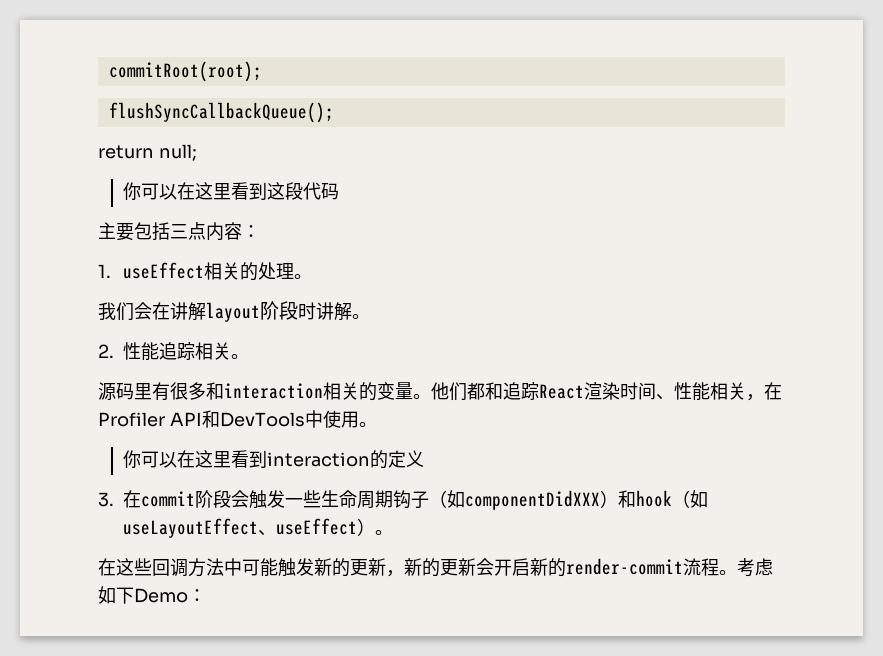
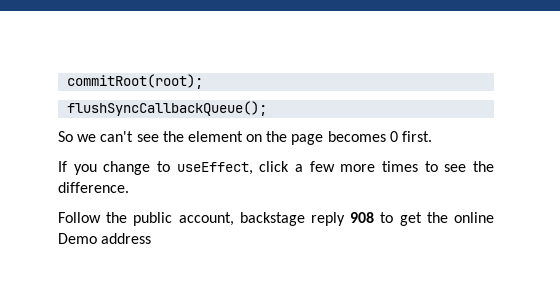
[98,144,197,161] [123,182,340,200] [98,222,260,241] [98,262,313,281] [98,301,370,322] [98,342,250,361] [98,382,782,401] [98,410,377,428] [123,450,425,469] [98,490,709,510] [123,518,394,538] [98,558,773,577] [98,586,206,604] return null; // 你可以在这里看到这段代码 // 主要包括三点内容： // 1. useEffect相关的处理。 // 我们会在讲解layout阶段时讲解。 // 2.性能追踪相关。 // 源码里有很多和interaction相关的变量。他们都和追踪React渲染时间、性能相关，在Profiler API和DevTools中使用。 // 你可以在这里看到interaction的定义 // 3.在commit阶段会触发一些生命周期钩子（如componentDidXXX）和hook（如useLayoutEffect、useEffect）。 // 在这些回调方法中可能触发新的更新，新的更新会开启新的render-commit流程。考虑如下Demo： -> [58,131,433,145] [58,161,495,175] [58,182,129,193] [58,212,494,226] [58,233,152,244] So we can't see the element on the page becomes 0 first. // If you change to useEffect, click a few more times to see the difference. // Follow the public account, backstage reply 908 to get the online Demo address

